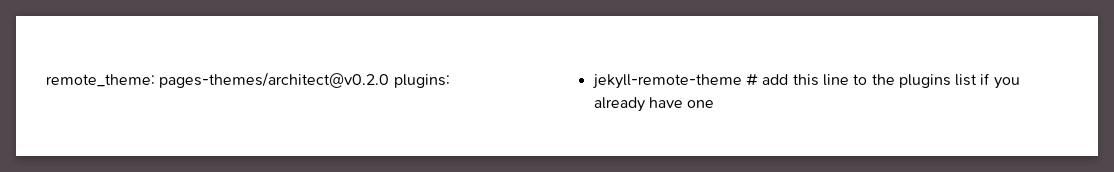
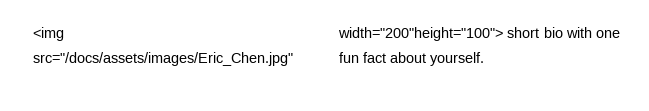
[46,72,450,88] [591,73,1020,89] [593,97,715,112] remote_theme: pages-themes/architect@v0.2.0 plugins: // jekyll-remote-theme # add this line to the plugins list if you already have one -> [33,27,64,41] [33,52,293,66] [338,27,620,41] [339,52,484,66] <img src="/docs/assets/images/Eric_Chen.jpg" width="200"height="100"> short bio with one fun fact about yourself.

